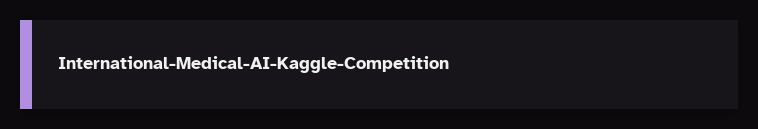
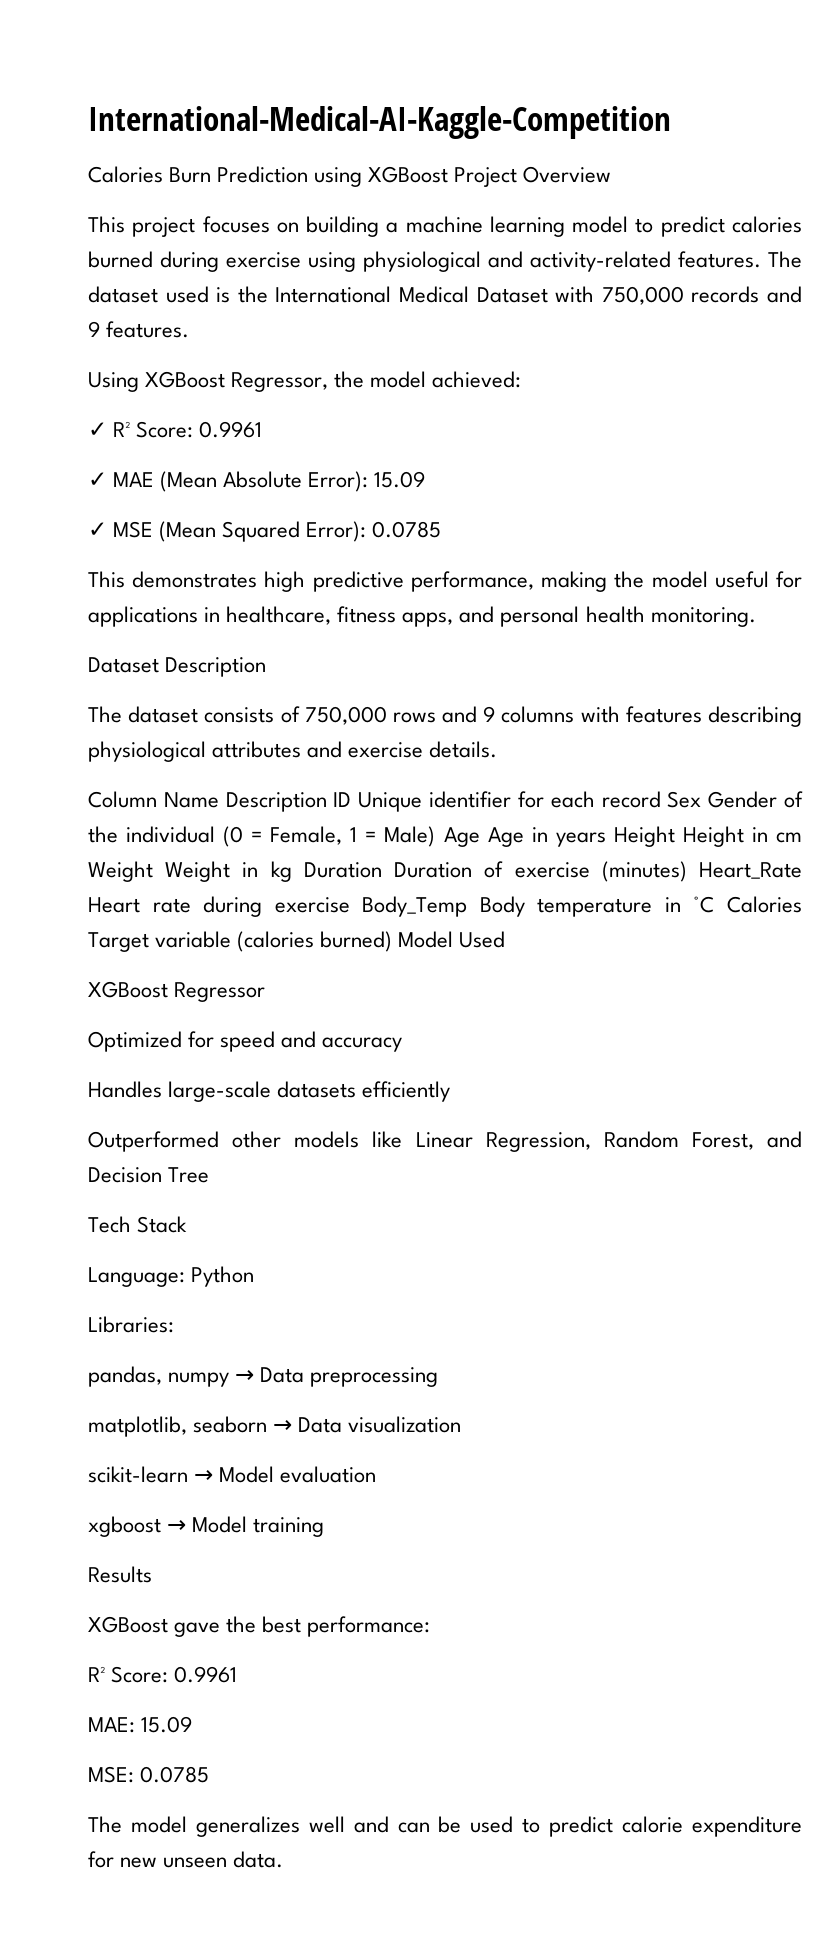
(449, 64) none -> [88,166,612,187] [88,216,802,237] [88,251,802,272] [88,286,803,305] [88,321,190,338] [88,371,522,392] [88,421,263,438] [88,471,426,492] [88,521,442,542] [88,571,802,592] [88,606,756,627] [88,657,267,677] [88,706,802,727] [88,741,498,762] [88,791,804,812] [88,826,803,847] [88,861,802,882] [88,896,802,917] [88,931,506,952] [88,981,266,1002] [88,1031,403,1052] [88,1081,451,1102] [88,1131,802,1152] [88,1167,210,1183] [88,1216,188,1233] [88,1266,255,1287] [88,1316,174,1333] [88,1366,439,1387] [88,1416,462,1437] [88,1466,377,1483] [88,1516,325,1537] [88,1566,152,1583] [88,1616,431,1637] [88,1666,238,1683] [88,1716,193,1733] [88,1766,210,1783] [88,1816,802,1837] [88,1851,284,1868] // Calories Burn Prediction using XGBoost Project Overview // This project focuses on building a machine learning model to predict calories burned during exercise using physiological and activity-related features. The dataset used is the International Medical Dataset with 750,000 records and 9 features. // Using XGBoost Regressor, the model achieved: // ✓ R² Score: 0.9961 // ✓ MAE (Mean Absolute Error): 15.09 // ✓ MSE (Mean Squared Error): 0.0785 // This demonstrates high predictive performance, making the model useful for applications in healthcare, fitness apps, and personal health monitoring. // Dataset Description // The dataset consists of 750,000 rows and 9 columns with features describing physiological attributes and exercise details. // Column Name Description ID Unique identifier for each record Sex Gender of the individual (0 = Female, 1 = Male) Age Age in years Height Height in cm Weight Weight in kg Duration Duration of exercise (minutes) Heart_Rate Heart rate during exercise Body_Temp Body temperature in °C Calories Target variable (calories burned) Model Used // XGBoost Regressor // Optimized for speed and accuracy // Handles large-scale datasets efficiently // Outperformed other models like Linear Regression, Random Forest, and Decision Tree // Tech Stack // Language: Python // Libraries: // pandas, numpy → Data preprocessing // matplotlib, seaborn → Data visualization // scikit-learn → Model evaluation // xgboost → Model training // Results // XGBoost gave the best performance: // R² Score: 0.9961 // MAE: 15.09 // MSE: 0.0785 // The model generalizes well and can be used to predict calorie expenditure for new unseen data.

